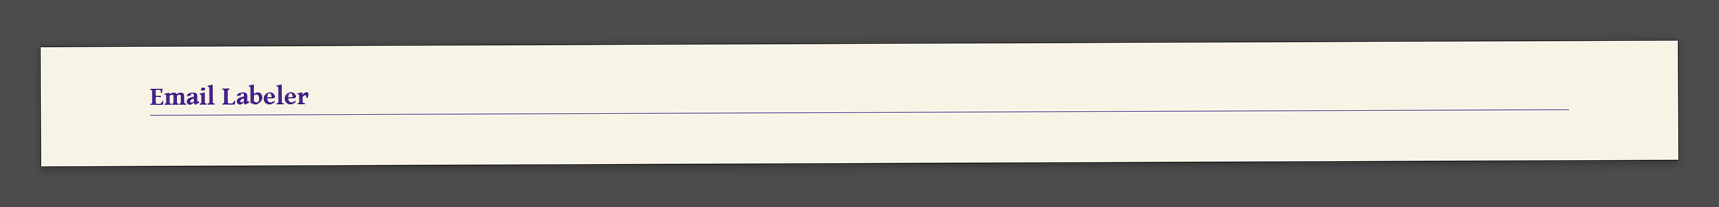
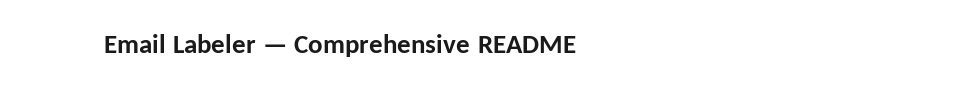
(310, 94) none -> [263,34,576,57] — Comprehensive README

